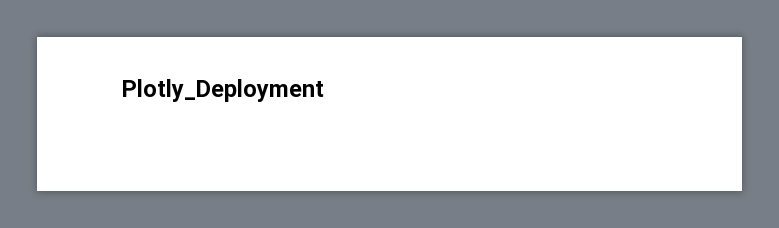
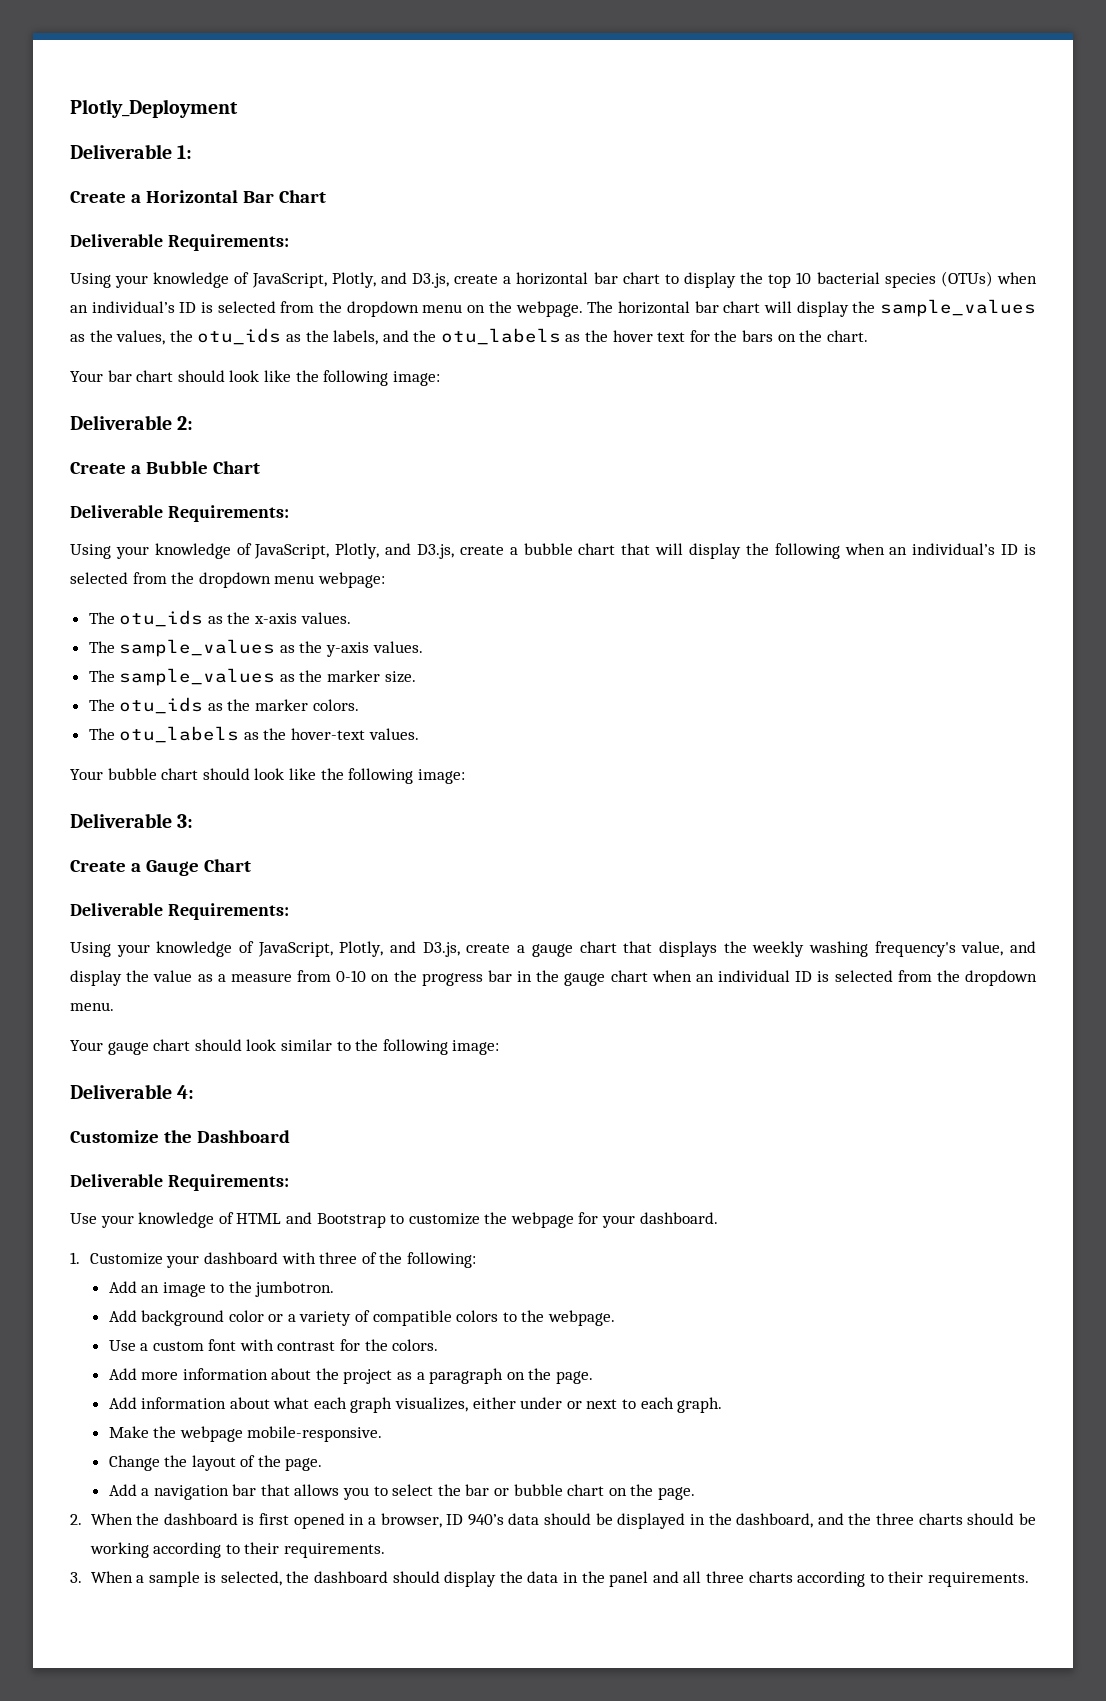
(324, 90) none -> [70,144,193,159] [70,190,326,203] [70,234,289,251] [70,271,1037,288] [70,299,1037,317] [70,328,868,345] [70,370,440,386] [70,415,194,430] [70,461,260,474] [70,505,289,522] [70,543,1037,559] [70,572,385,588] [88,610,351,627] [88,639,423,657] [88,668,416,686] [88,697,359,714] [88,726,419,743] [70,768,465,784] [70,813,194,828] [70,859,251,876] [70,903,289,920] [70,941,1037,957] [70,970,1037,986] [70,1002,114,1011] [70,1039,500,1055] [70,1084,195,1099] [70,1130,290,1143] [70,1174,289,1191] [70,1212,718,1228] [70,1252,476,1268] [108,1281,335,1297] [108,1310,616,1326] [108,1339,439,1351] [108,1368,594,1384] [108,1397,723,1413] [108,1426,383,1442] [108,1455,323,1471] [108,1484,695,1500] [70,1513,1037,1529] [89,1542,385,1558] [70,1571,1029,1587] // Deliverable 1: // Create a Horizontal Bar Chart // Deliverable Requirements: // Using your knowledge of JavaScript, Plotly, and D3.js, create a horizontal bar chart to display the top 10 bacterial species (OTUs) when an individual’s ID is selected from the dropdown menu on the webpage. The horizontal bar chart will display the sample_values as the values, the otu_ids as the labels, and the otu_labels as the hover text for the bars on the chart. // Your bar chart should look like the following image: // Deliverable 2: // Create a Bubble Chart // Deliverable Requirements: // Using your knowledge of JavaScript, Plotly, and D3.js, create a bubble chart that will display the following when an individual’s ID is selected from the dropdown menu webpage: // The otu_ids as the x-axis values. // The sample_values as the y-axis values. // The sample_values as the marker size. // The otu_ids as the marker colors. // The otu_labels as the hover-text values. // Your bubble chart should look like the following image: // Deliverable 3: // Create a Gauge Chart // Deliverable Requirements: // Using your knowledge of JavaScript, Plotly, and D3.js, create a gauge chart that displays the weekly washing frequency's value, and display the value as a measure from 0-10 on the progress bar in the gauge chart when an individual ID is selected from the dropdown menu. // Your gauge chart should look similar to the following image: // Deliverable 4: // Customize the Dashboard // Deliverable Requirements: // Use your knowledge of HTML and Bootstrap to customize the webpage for your dashboard. // 1. Customize your dashboard with three of the following: // Add an image to the jumbotron. // Add background color or a variety of compatible colors to the webpage. // Use a custom font with contrast for the colors. // Add more information about the project as a paragraph on the page. // Add information about what each graph visualizes, either under or next to each graph. // Make the webpage mobile-responsive. // Change the layout of the page. // Add a navigation bar that allows you to select the bar or bubble chart on the page. // 2. When the dashboard is first opened in a browser, ID 940’s data should be displayed in the dashboard, and the three charts should be working according to their requirements. // 3. When a sample is selected, the dashboard should display the data in the panel and all three charts according to their requirements.

